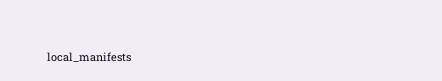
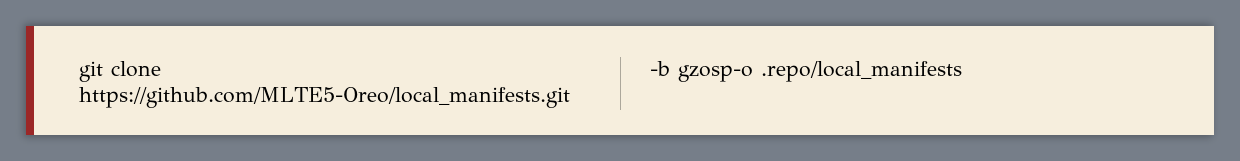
[47,52,131,62] local_manifests -> [79,61,161,82] [79,87,570,108] [650,61,962,82] git clone https://github.com/MLTE5-Oreo/local_manifests.git -b gzosp-o .repo/local_manifests

